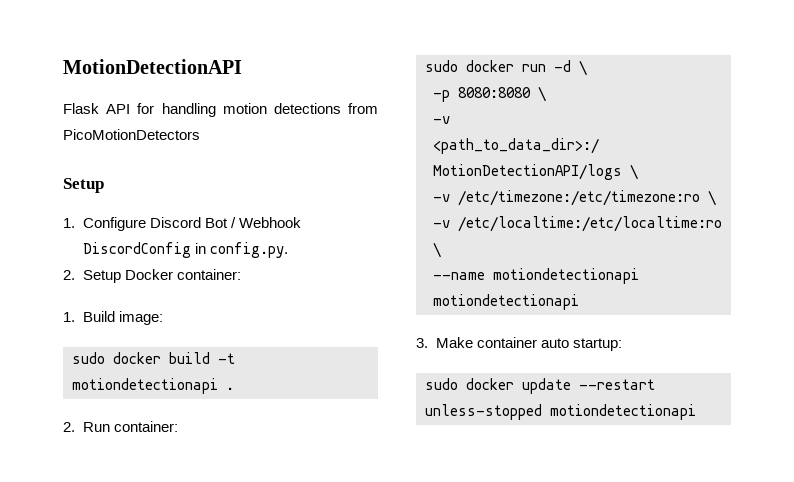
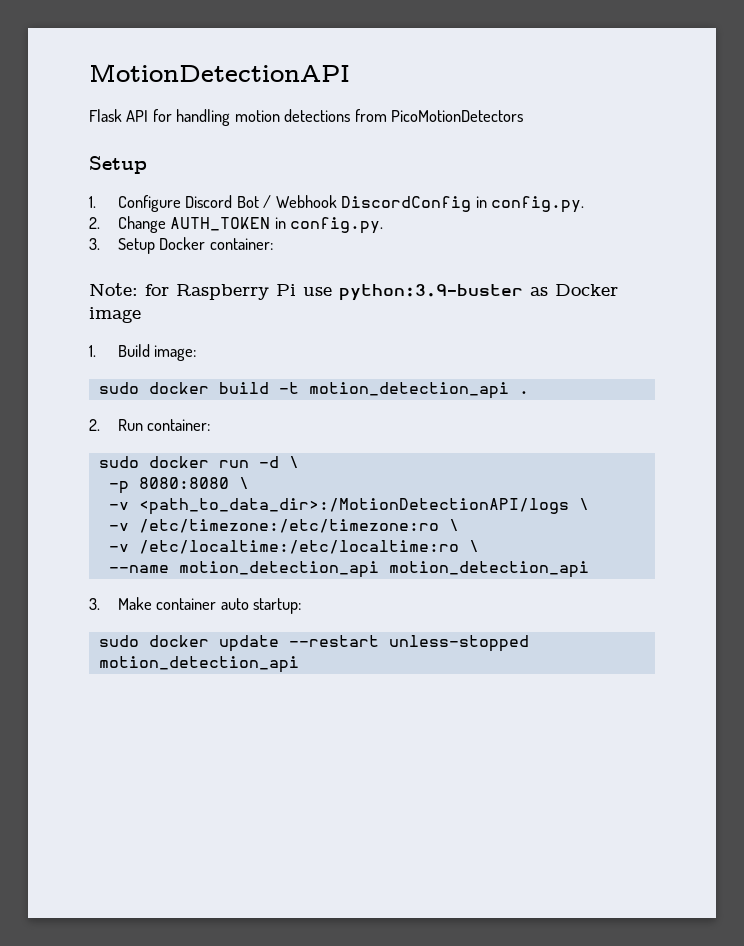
[82,269,241,283] Setup Docker container: -> [117,216,384,234] [89,237,273,254] [89,283,618,301] [89,307,141,323] Change AUTH_TOKEN in config.py. // 3. Setup Docker container: // Note: for Raspberry Pi use python:3.9-buster as Docker image
[72,378,218,394] motiondetectionapi -> [308,382,509,399] motion_detection_api
[493,268,639,284] [433,294,579,310] motiondetectionapi motiondetectionapi -> [178,561,589,578] motion_detection_api motion_detection_api
[550,404,696,420] motiondetectionapi -> [98,656,299,673] motion_detection_api

